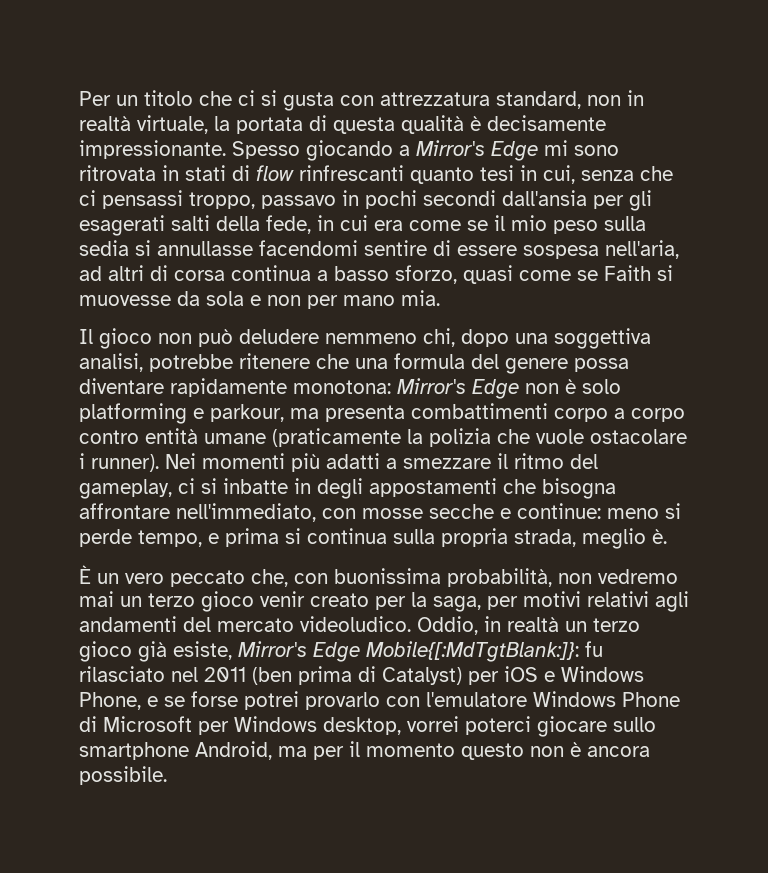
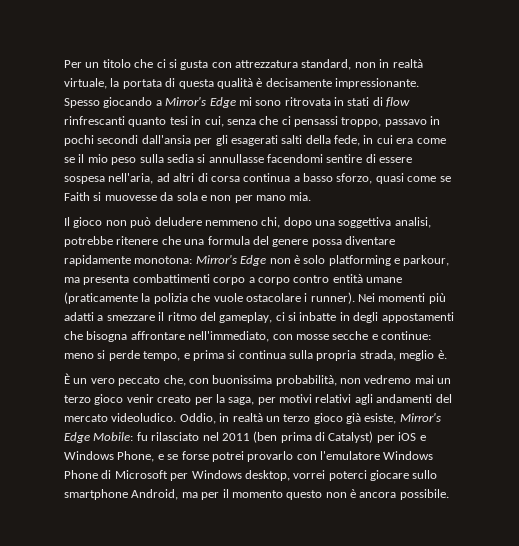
[366,641,579,662] Mobile{[:MdTgtBlank:]}: -> [93,432,134,441] Mobile:

